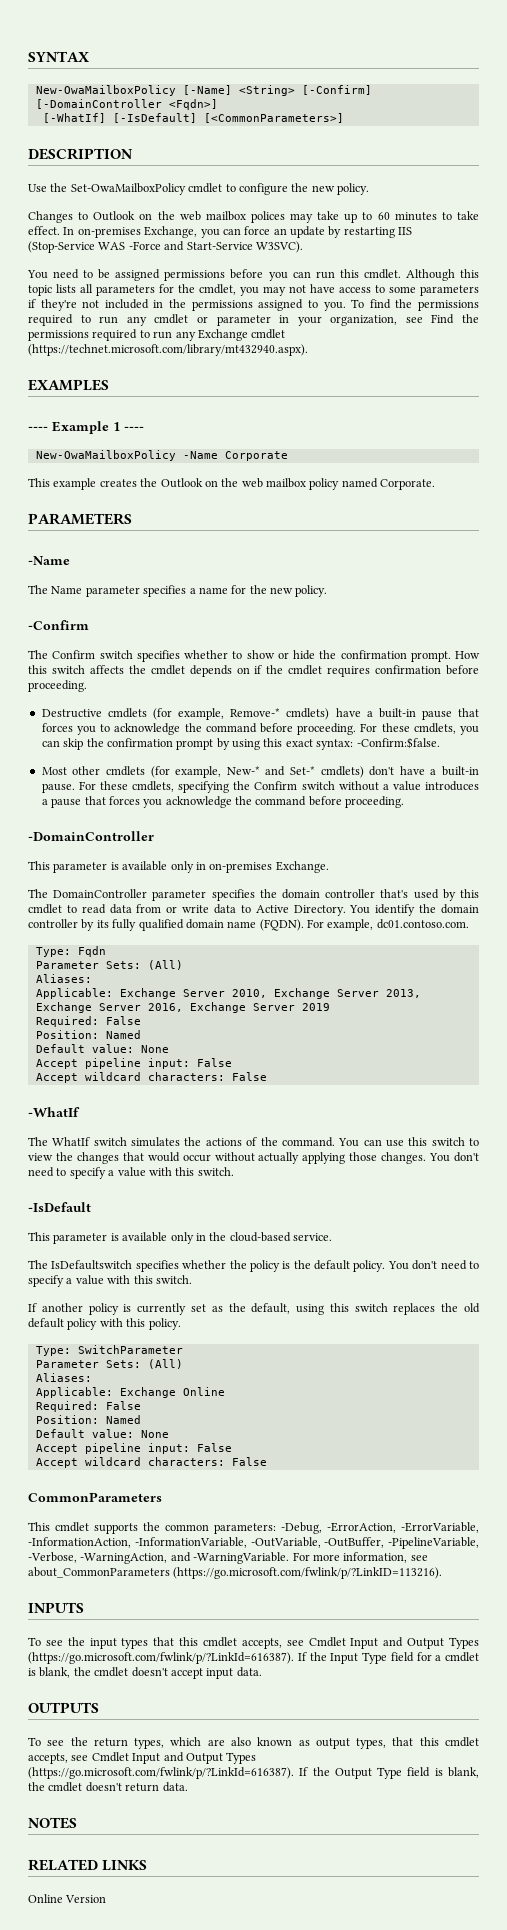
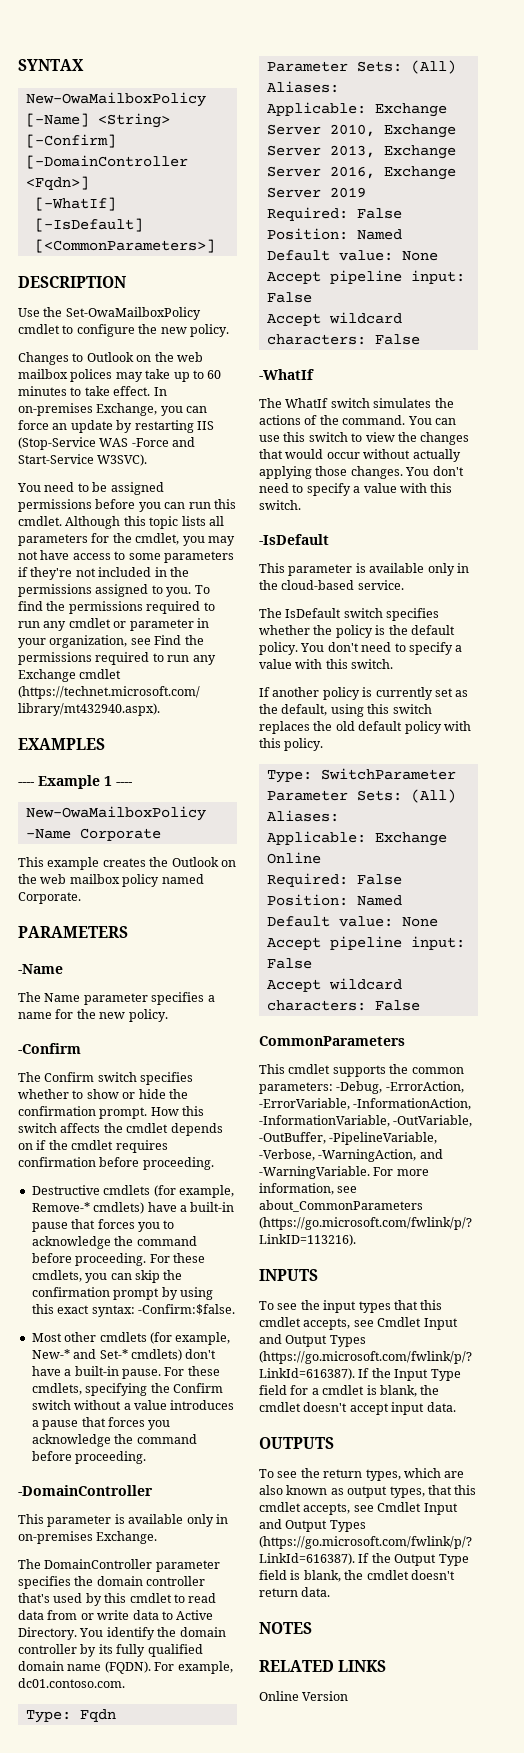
[51,1260,133,1270] IsDefaultswitch -> [285,608,383,618] IsDefault switch

